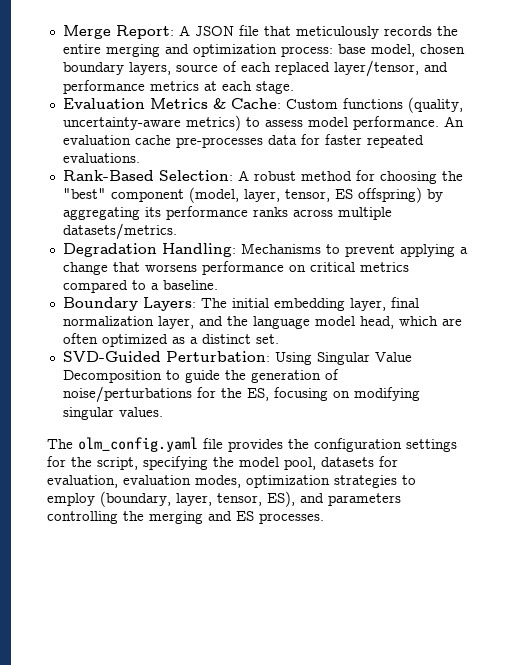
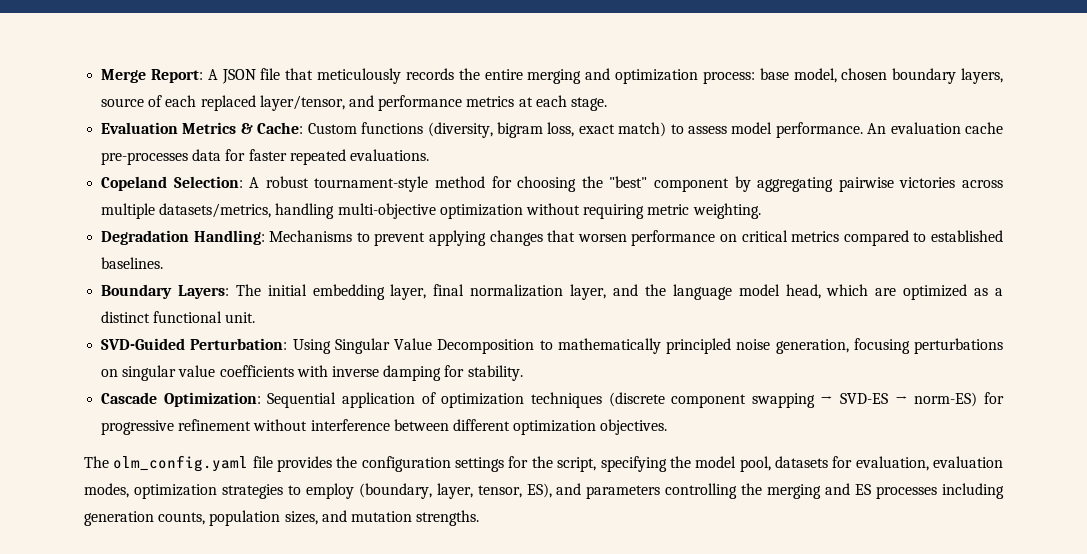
[407,97,463,113] [62,115,241,131] (quality, uncertainty-aware metrics) -> [427,122,667,138] (diversity, bigram loss, exact match)
[62,170,154,181] Rank-Based -> [101,176,168,191] Copeland
(296, 176) none -> [314,176,429,192] tournament-style
[188,187,443,203] [62,206,392,220] [62,223,177,240] (model, layer, tensor, ES offspring) by aggregating its performance ranks across multiple datasets/metrics. -> [734,176,1004,192] [101,203,761,219] by aggregating pairwise victories across multiple datasets/metrics, handling multi-objective optimization without requiring metric weighting.
[459,247,468,254] [62,262,197,275] a change that worsens -> [489,230,627,246] changes that worsen
[150,280,218,290] a baseline. -> [931,230,1004,242] [101,257,164,269] established baselines.
[62,333,98,344] often -> (897, 292) none
[255,334,279,344] set. -> [153,311,256,323] functional unit.
[184,369,339,383] [62,386,420,403] [62,407,163,420] guide the generation of noise/perturbations for the ES, focusing on modifying singular values. -> [557,338,1003,354] [101,365,523,381] [101,392,1005,408] [101,419,668,435] mathematically principled noise generation, focusing perturbations on singular value coefficients with inverse damping for stability. // Cascade Optimization: Sequential application of optimization techniques (discrete component swapping → SVD-ES → norm-ES) for progressive refinement without interference between different optimization objectives.
[259,513,324,524] processes. -> [876,483,1005,499] [84,510,480,526] processes including generation counts, population sizes, and mutation strengths.

